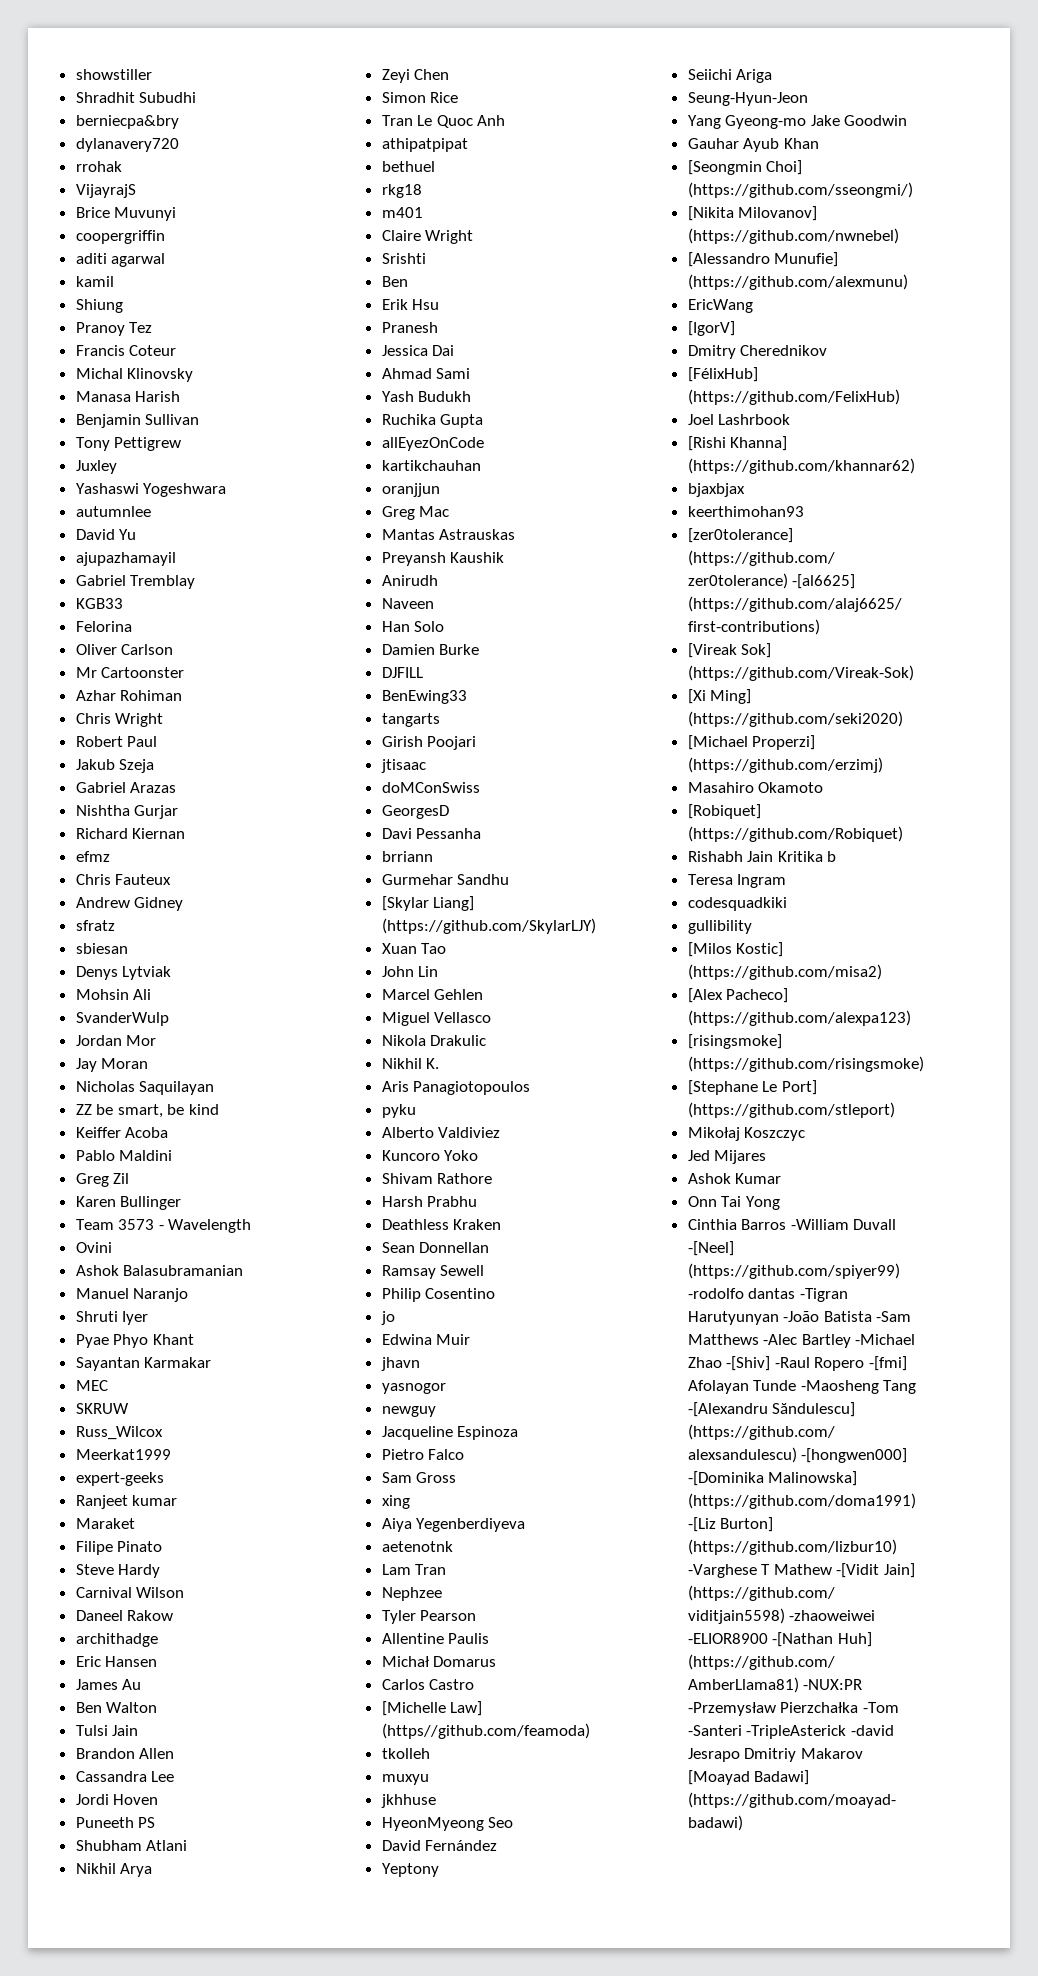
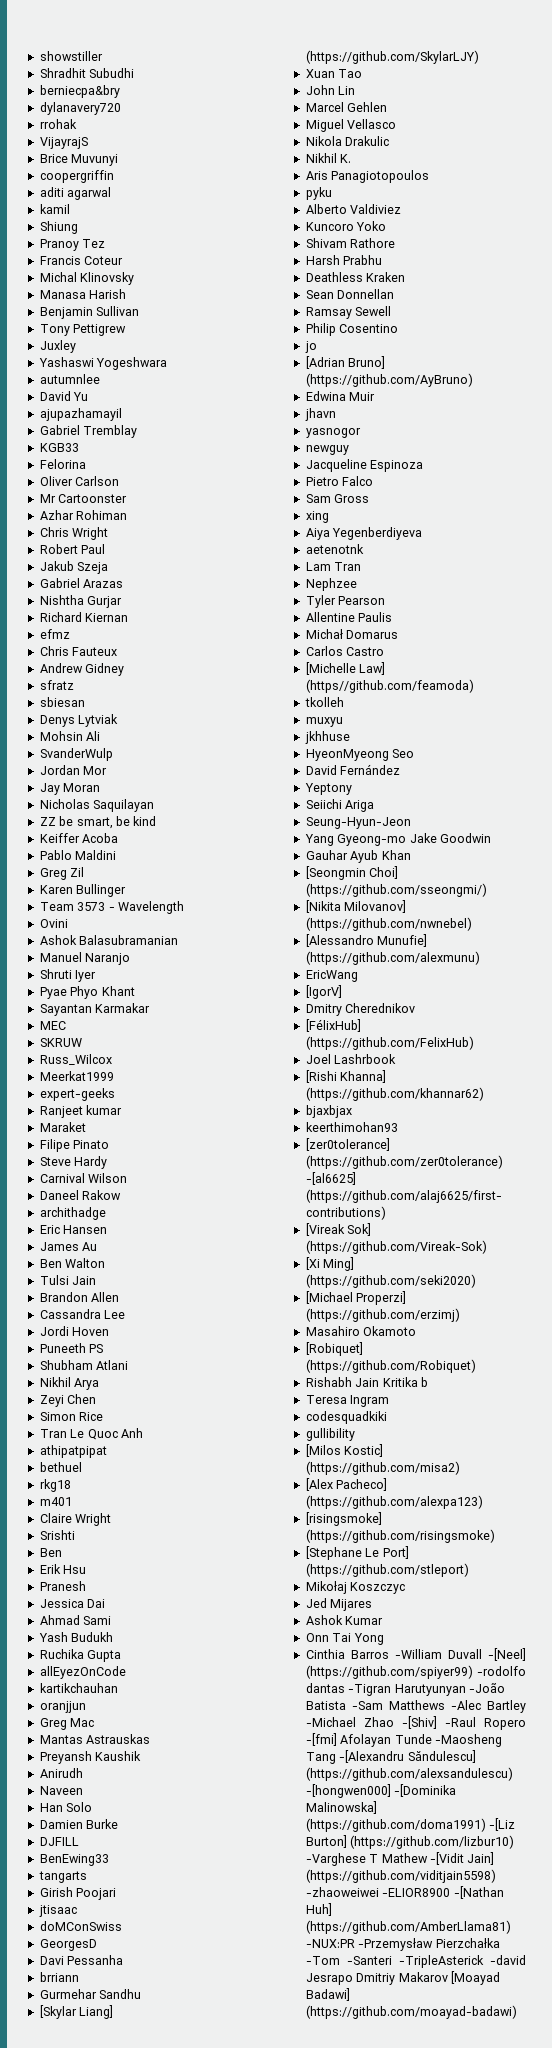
(395, 1318) none -> [305,356,386,369] [305,373,473,387] // [Adrian Bruno] (https://github.com/AyBruno)

